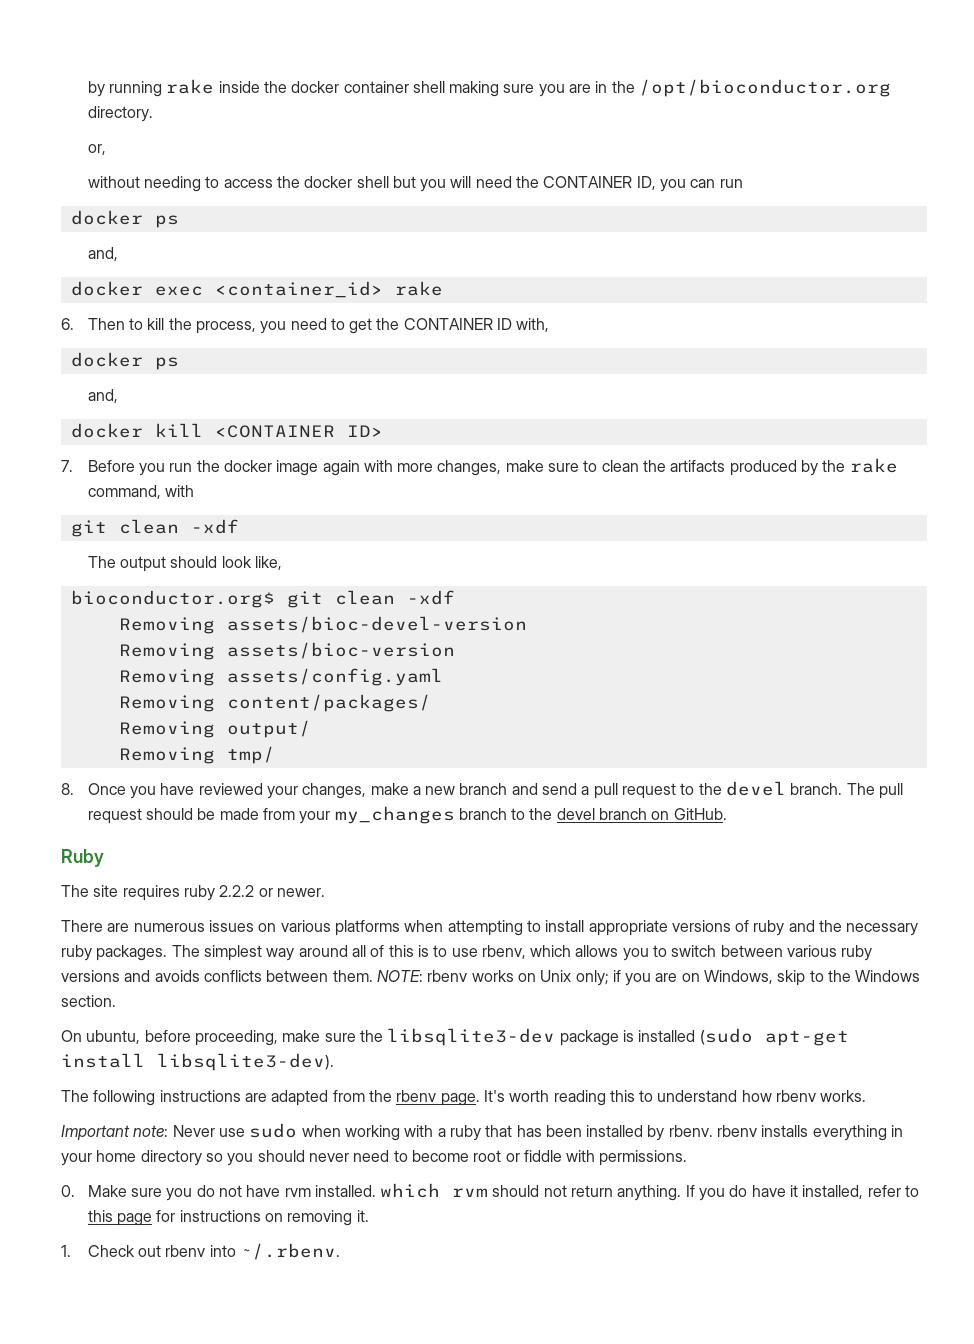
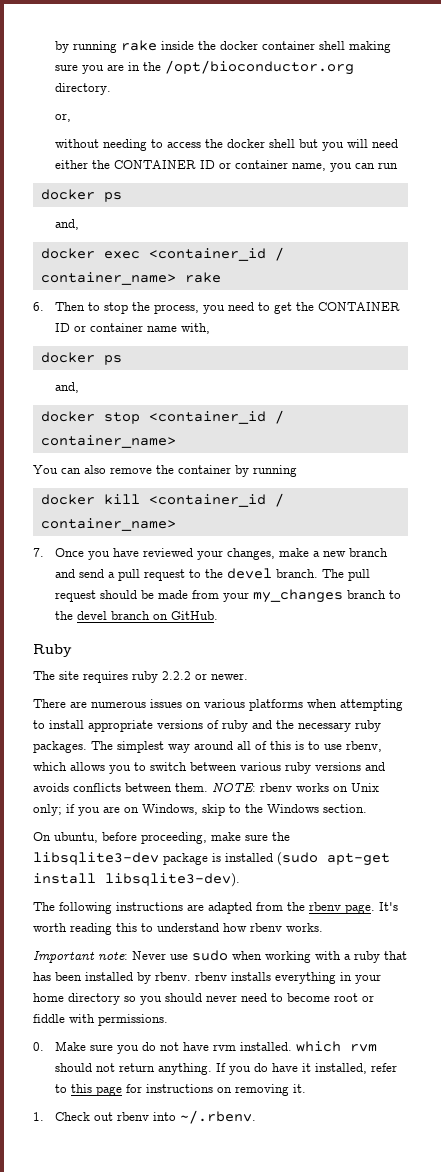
[516,176,656,190] the CONTAINER ID, -> [54,160,326,171] either the CONTAINER ID or container name,
[214,281,383,298] <container_id> -> [148,247,284,261] [40,272,176,285] <container_id / container_name>
[147,318,165,330] kill -> [103,302,128,314] stop
(513, 324) none -> [73,323,177,332] or container name
[154,423,383,438] [61,458,898,476] [87,485,194,499] [70,519,239,537] [87,556,282,572] [70,590,455,608] [118,616,527,634] [118,642,455,660] [118,668,443,686] [118,694,431,712] [118,720,311,738] [118,746,275,764] [61,783,74,795] kill <CONTAINER ID> // 7. Before you run the docker image again with more changes, make sure to clean the artifacts produced by the rake command, with // git clean -xdf // The output should look like, // bioconductor.org$ git clean -xdf // Removing assets/bioc-devel-version // Removing assets/bioc-version // Removing assets/config.yaml // Removing content/packages/ // Removing output/ // Removing tmp/ // 8. -> [103,410,284,424] [40,435,176,448] [33,465,297,477] [40,493,284,507] [40,518,176,531] [33,548,44,557] stop <container_id / container_name> // You can also remove the container by running // docker kill <container_id / container_name> // 7.

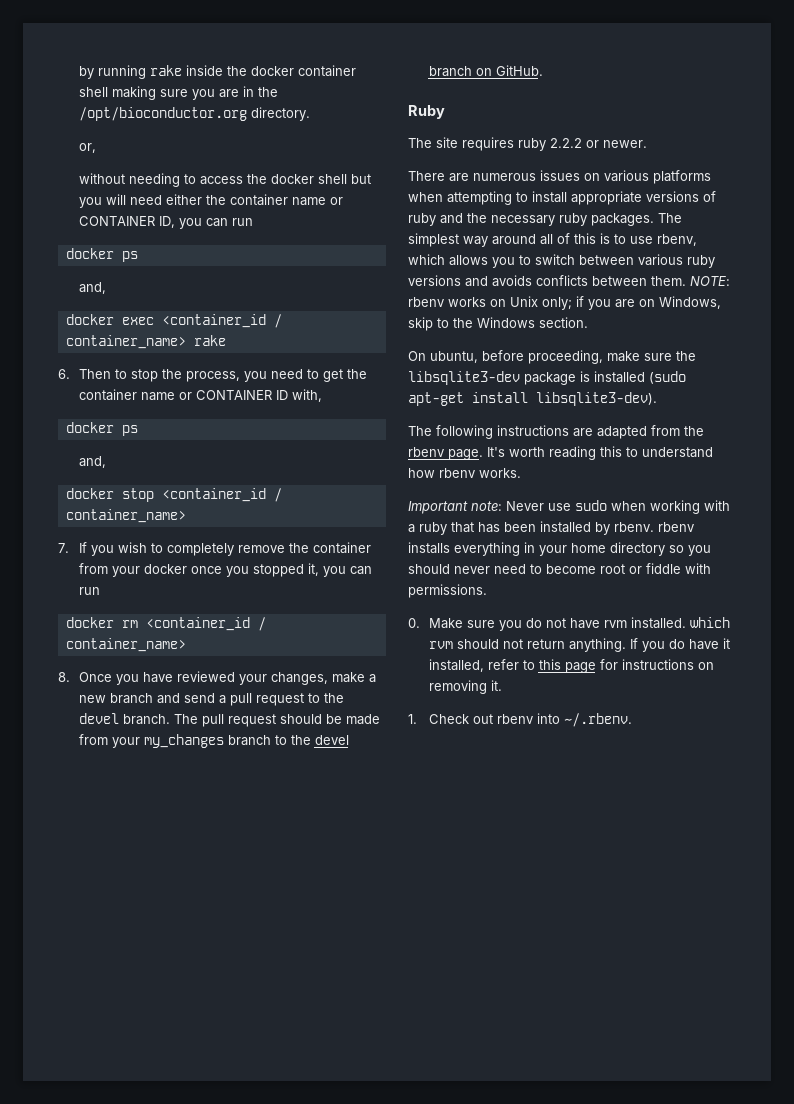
[113,160,326,171] CONTAINER ID or container name, -> [229,194,343,206] [78,216,175,228] container name or CONTAINER ID,
[317,302,400,311] [54,323,177,332] CONTAINER ID or container name -> [78,389,288,401] container name or CONTAINER ID
[33,465,297,477] [40,493,284,507] [40,518,176,531] [33,548,44,557] You can also remove the container by running // docker kill <container_id / container_name> // 7. -> [58,542,371,556] [78,563,372,577] [78,587,100,595] [65,617,266,631] [65,638,186,652] [58,672,70,682] 7. If you wish to completely remove the container from your docker once you stopped it, you can run // docker rm <container_id / container_name> // 8.

